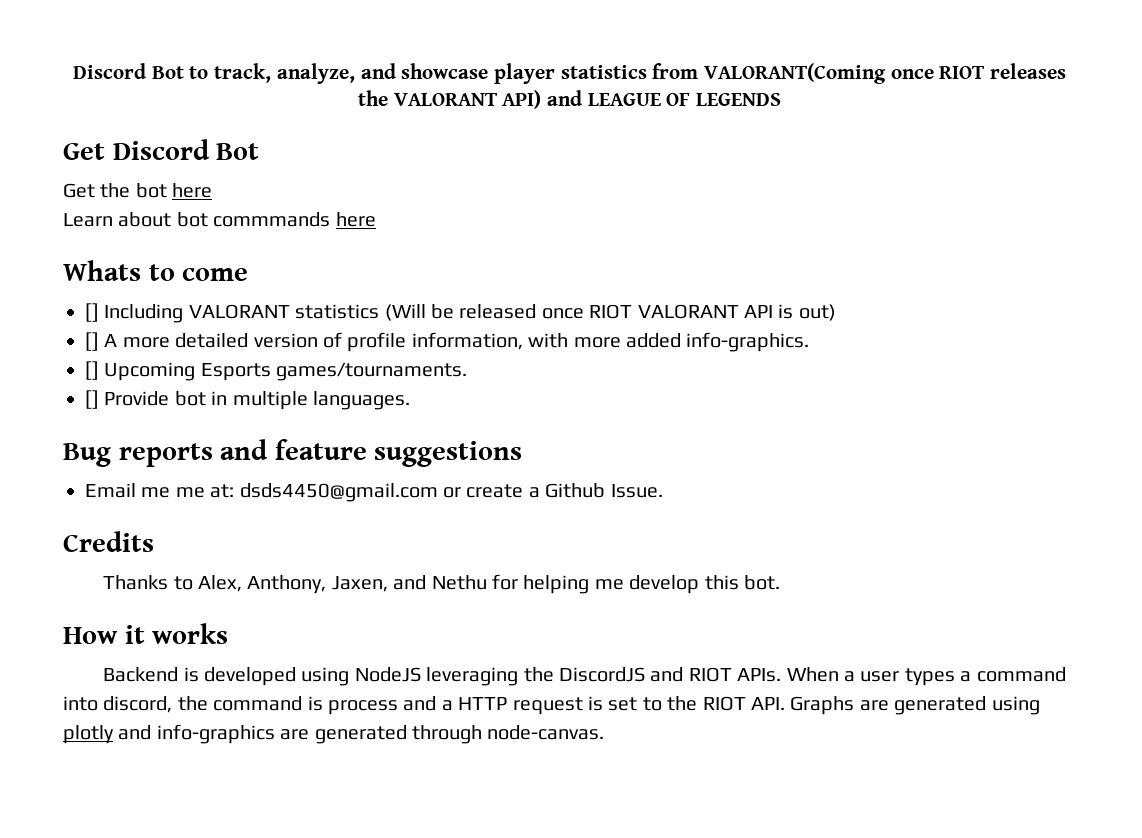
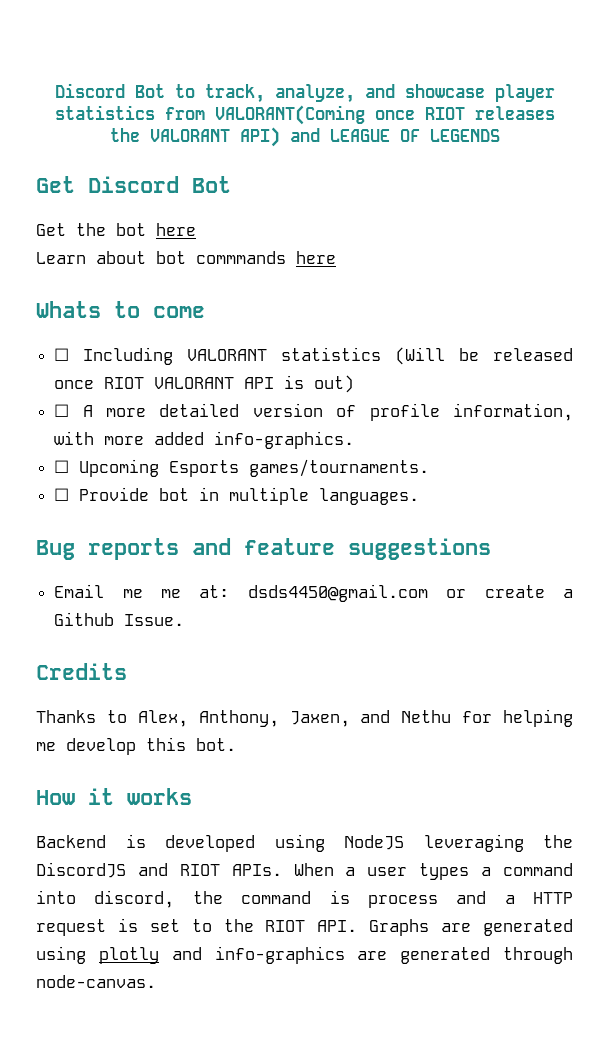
[85,303,99,322] [] -> [54,348,70,361] ☐
[85,332,99,351] [] -> [54,404,70,417] ☐
[85,361,99,380] [] -> [54,460,70,473] ☐
[85,390,99,409] [] -> [54,488,70,501] ☐

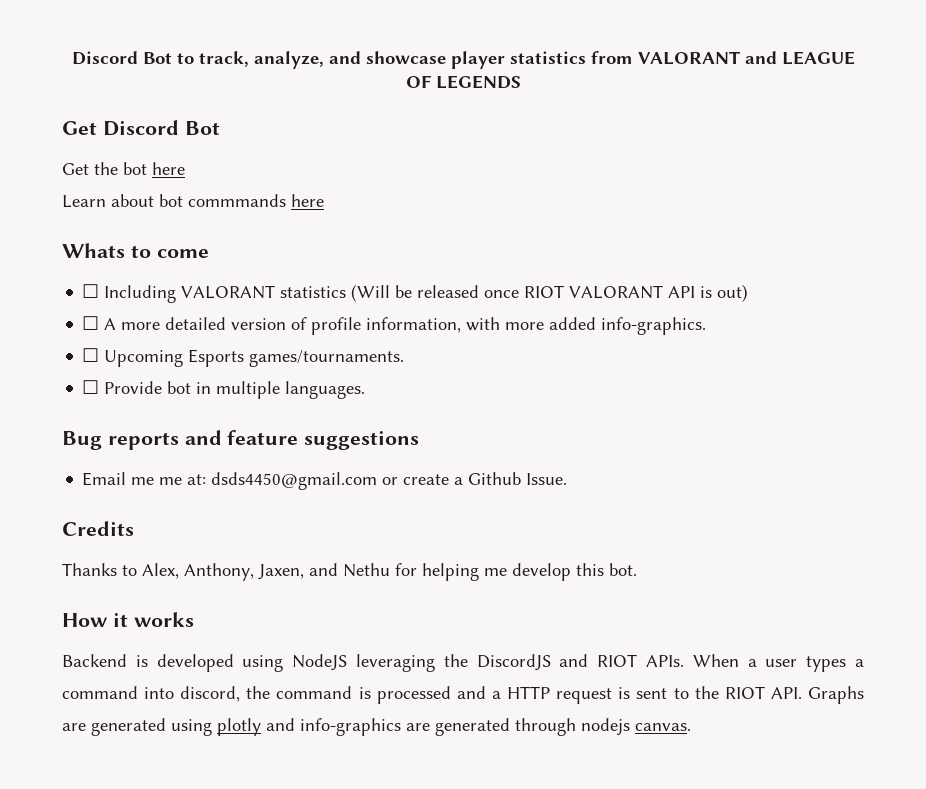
[214,105,555,125] [109,127,280,147] VALORANT(Coming once RIOT releases the VALORANT API) -> [637,51,740,65] VALORANT
[367,895,438,908] process -> [376,686,451,704] processed
[149,919,180,932] set -> [636,688,668,699] sent
[36,975,156,988] node-canvas. -> [581,718,691,735] nodejs canvas.

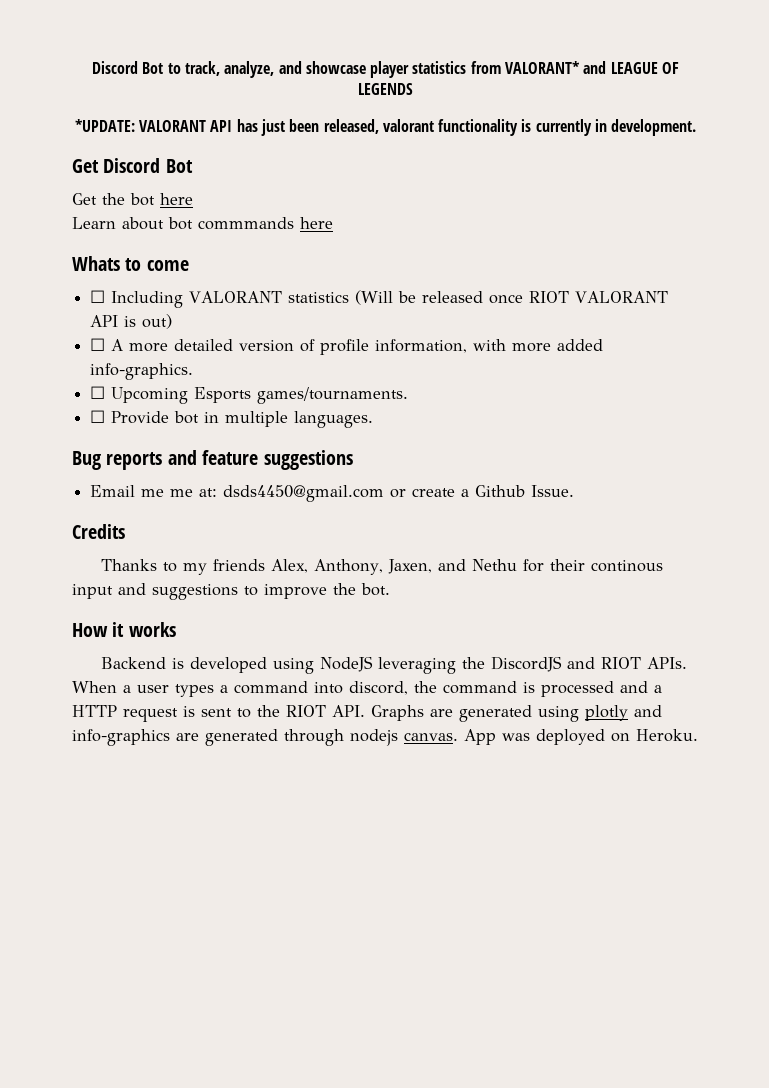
[637,51,740,65] VALORANT -> [505,61,581,74] VALORANT*
(521, 82) none -> [74,119,697,136] // *UPDATE: VALORANT API has just been released, valorant functionality is currently in development.
(137, 570) none -> [183,559,266,575] my friends
[422,563,604,581] helping me develop this -> [550,559,664,572] [72,583,356,600] their continous input and suggestions to improve the
(691, 727) none -> [464,729,698,745] App was deployed on Heroku.

